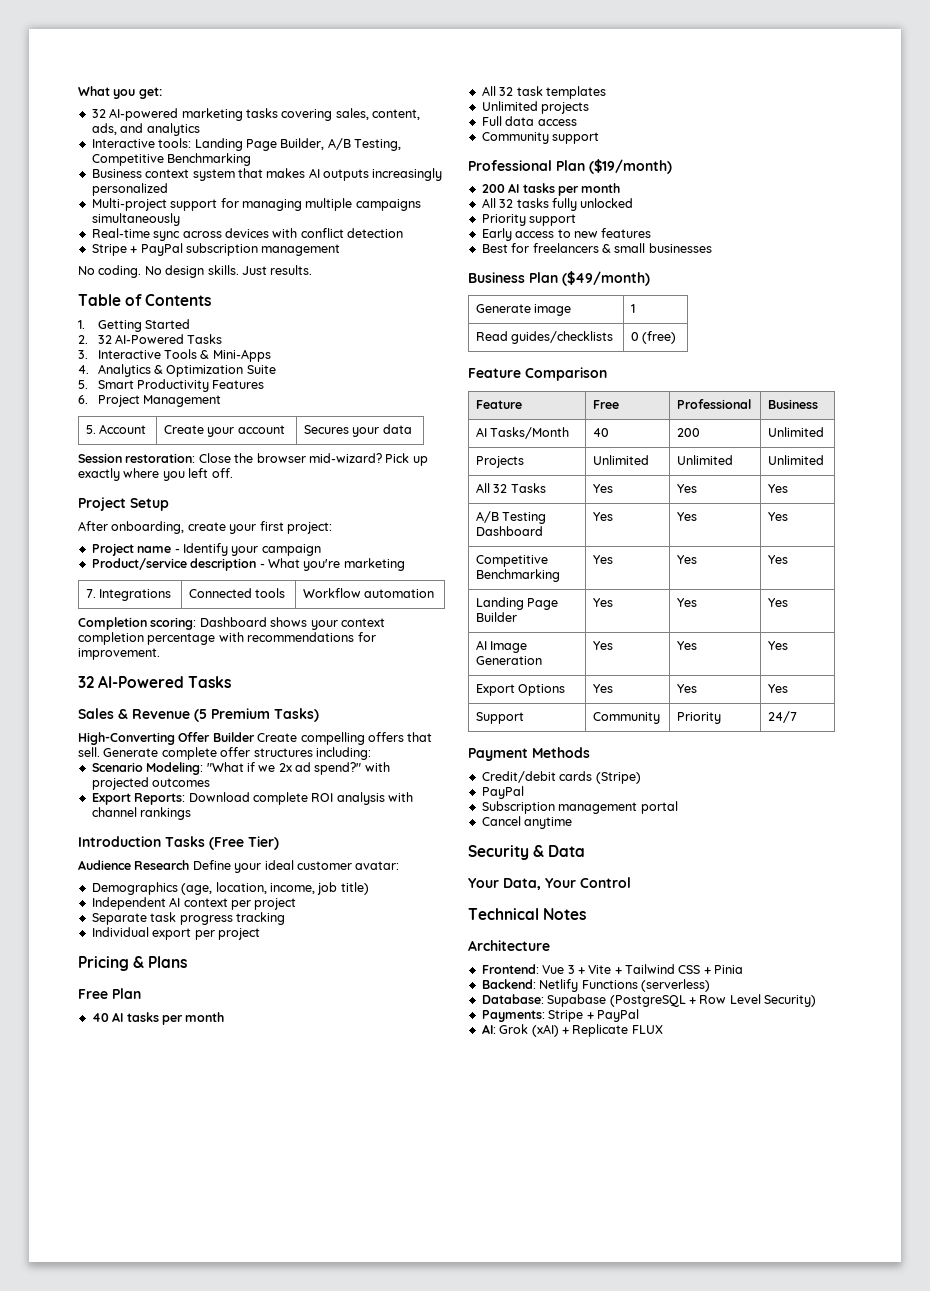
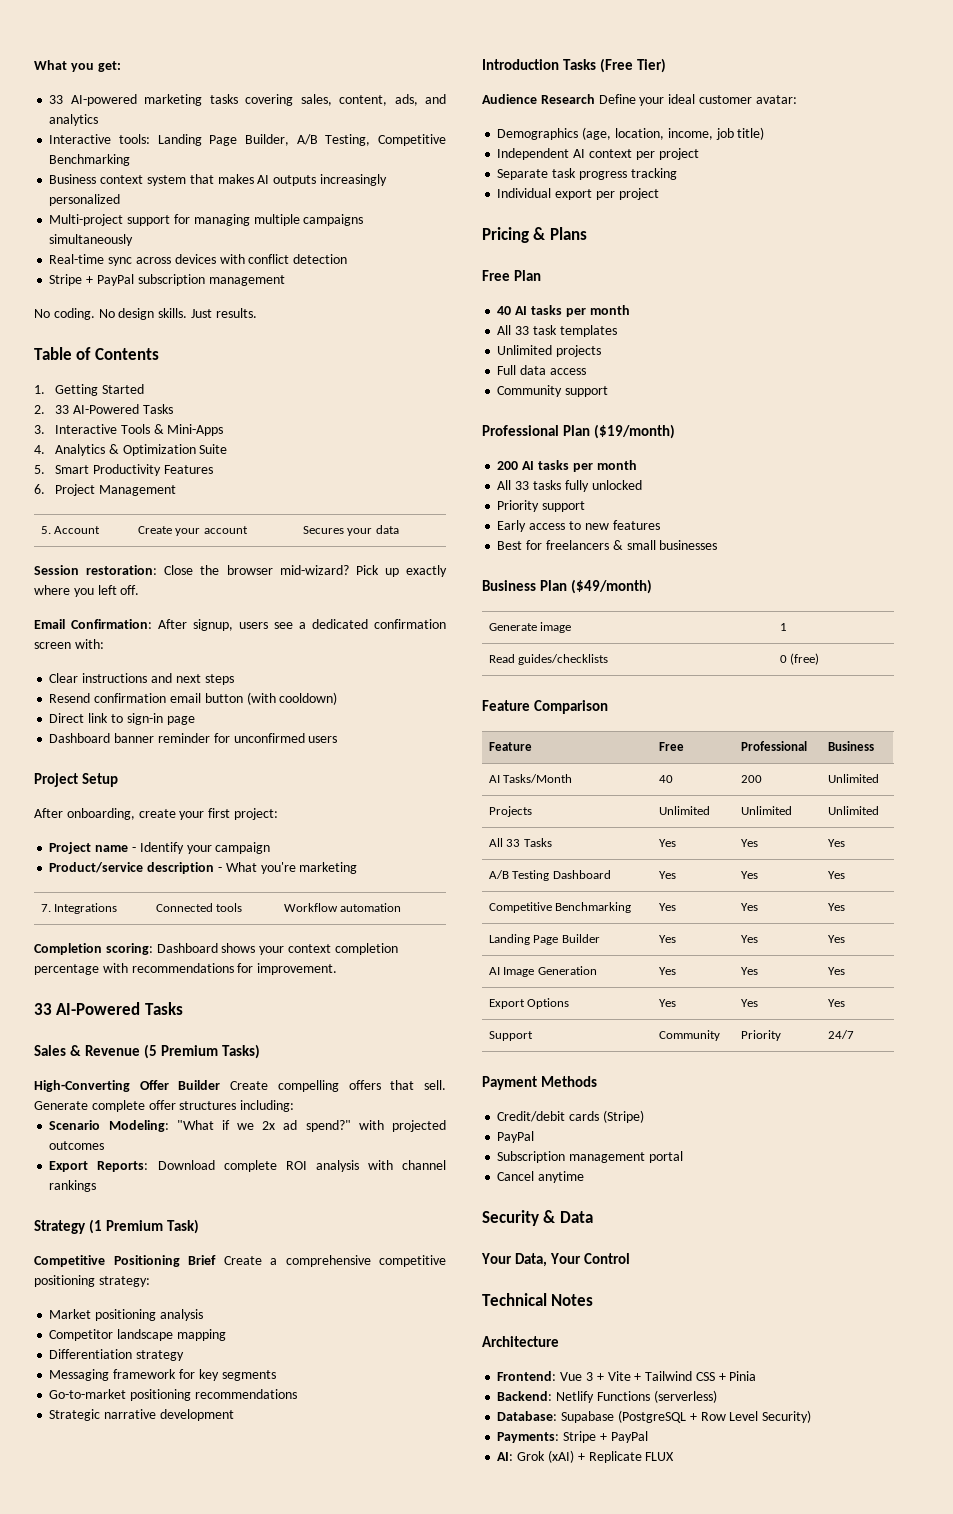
[91,109,106,118] 32 -> [49,95,64,104] 33
[97,335,112,344] 32 -> [55,405,70,414] 33
(233, 473) none -> [34,619,446,631] [34,639,104,649] [49,673,234,685] [49,692,338,705] [49,713,195,725] [49,733,338,743] // Email Confirmation: After signup, users see a dedicated confirmation screen with: // Clear instructions and next steps // Resend confirmation email button (with cooldown) // Direct link to sign-in page // Dashboard banner reminder for unconfirmed users
[78,676,94,688] 32 -> [34,1003,52,1015] 33
(192, 813) none -> [34,1219,200,1234] [34,1255,446,1267] [34,1275,150,1287] [49,1309,203,1321] [49,1329,226,1341] [49,1349,185,1361] [49,1369,276,1381] [49,1389,297,1401] [49,1409,234,1421] // Strategy (1 Premium Task) // Competitive Positioning Brief Create a comprehensive competitive positioning strategy: // Market positioning analysis // Competitor landscape mapping // Differentiation strategy // Messaging framework for key segments // Go-to-market positioning recommendations // Strategic narrative development
[499,87,514,96] 32 -> [515,326,530,335] 33
[499,199,514,208] 32 -> [515,481,530,490] 33
[493,484,508,493] 32 -> [506,839,521,847] 33

